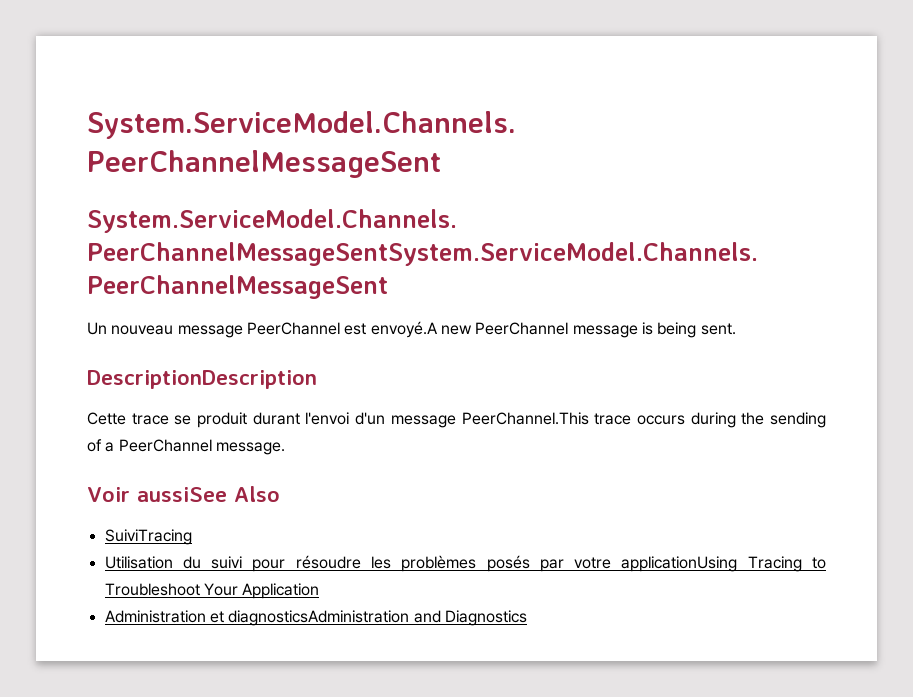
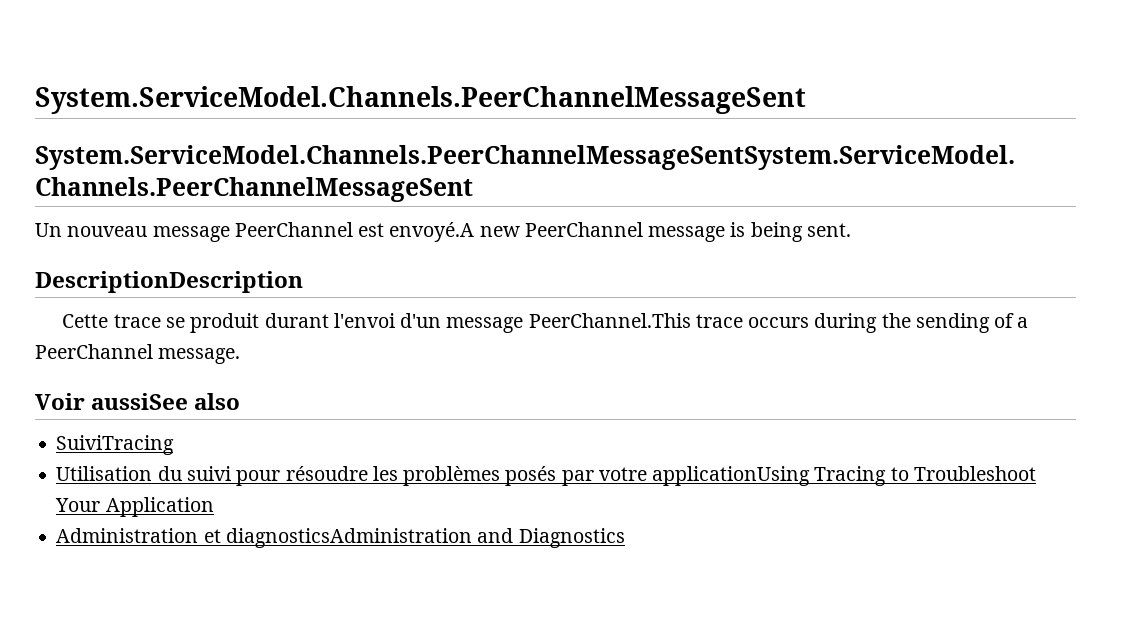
[233,486,280,502] Also -> [194,393,241,410] also

